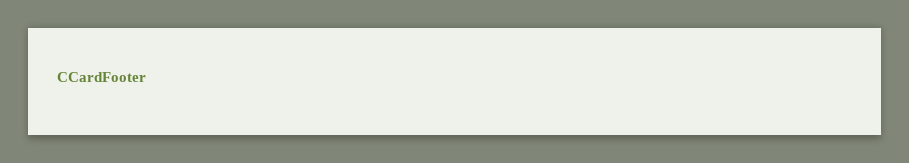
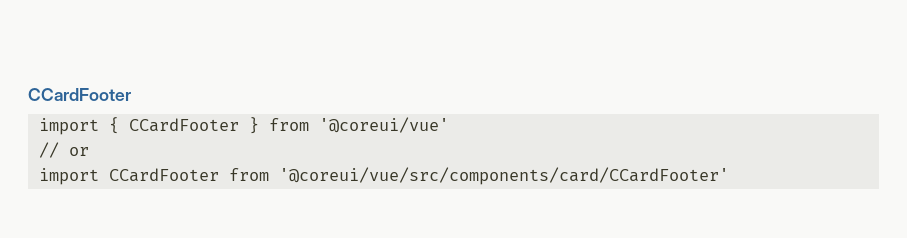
[57,72,146,82] CCardFooter -> [28,88,131,101] [38,117,449,135] [38,142,89,158] [38,167,729,185] CCardFooter // import { CCardFooter } from '@coreui/vue' // // or // import CCardFooter from '@coreui/vue/src/components/card/CCardFooter'

